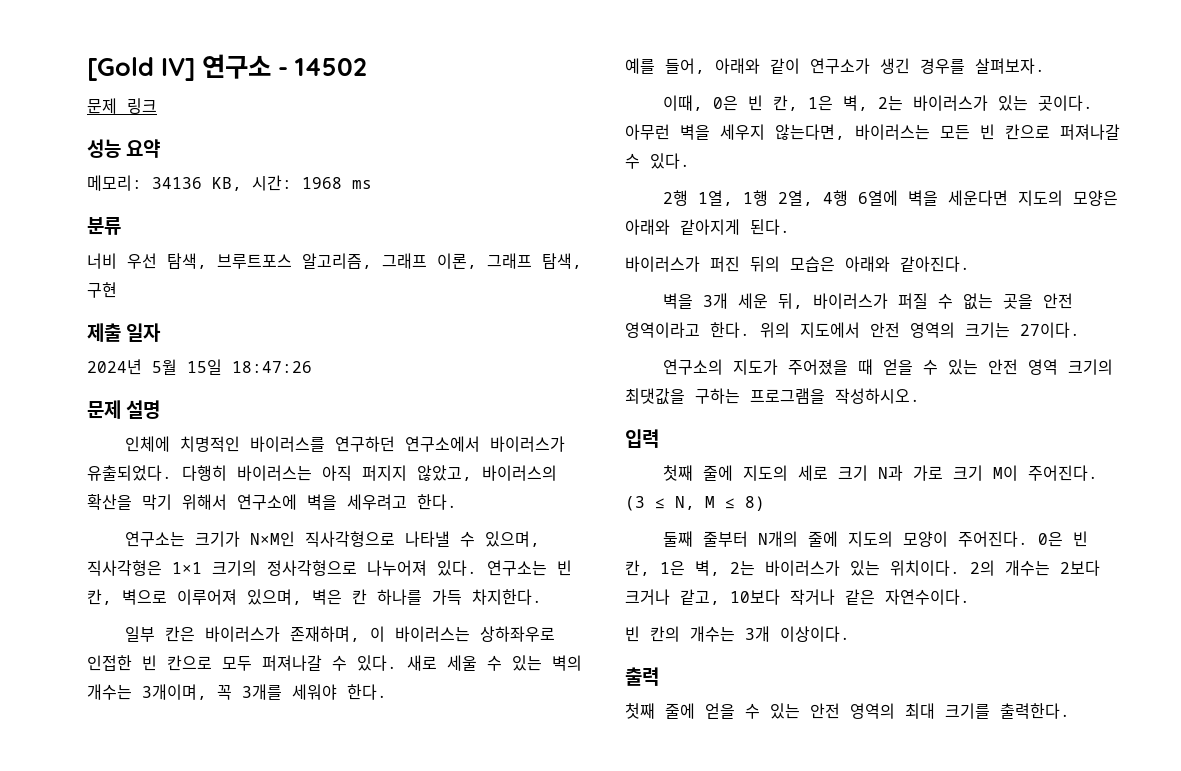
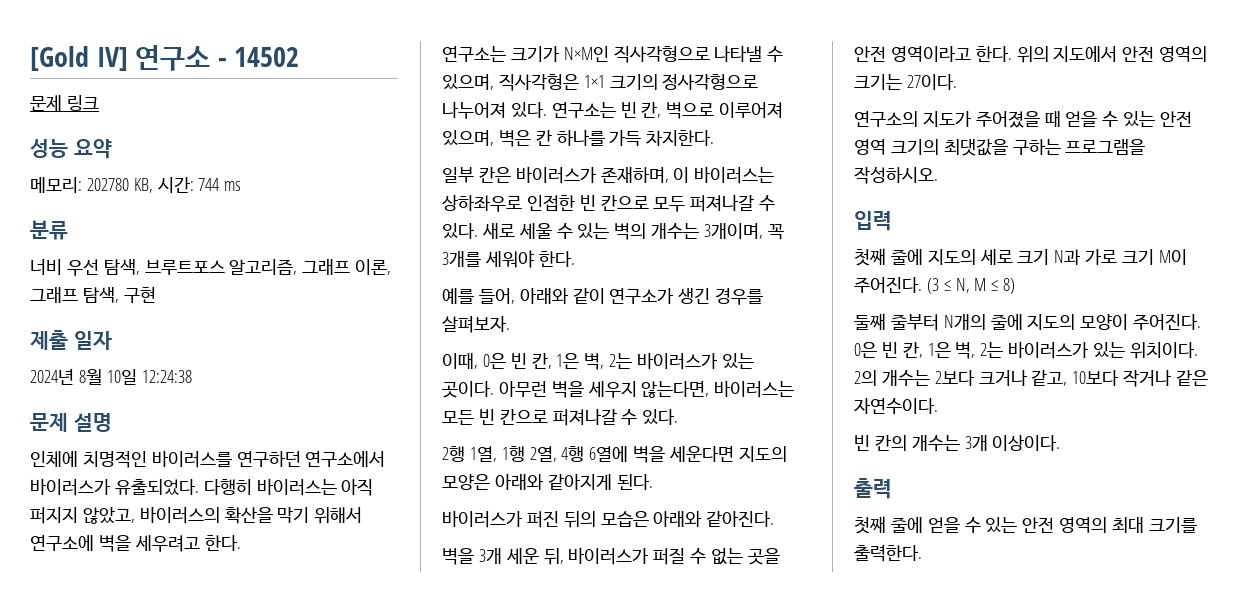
[152,177,202,189] 34136 -> [86,178,129,191] 202780
[302,177,342,189] 1968 -> [198,178,220,191] 744
[152,359,312,375] 5월 15일 18:47:26 -> [78,369,192,385] 8월 10일 12:24:38

